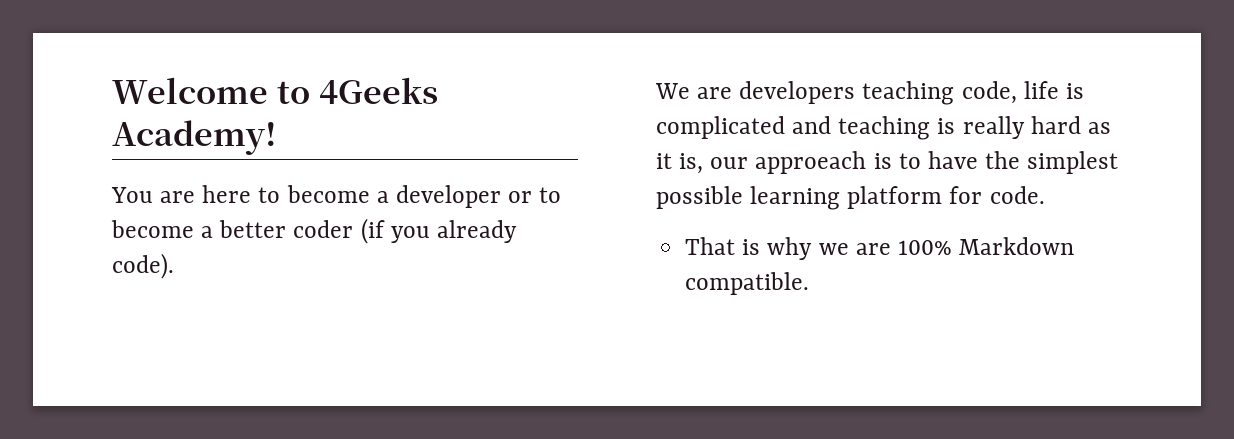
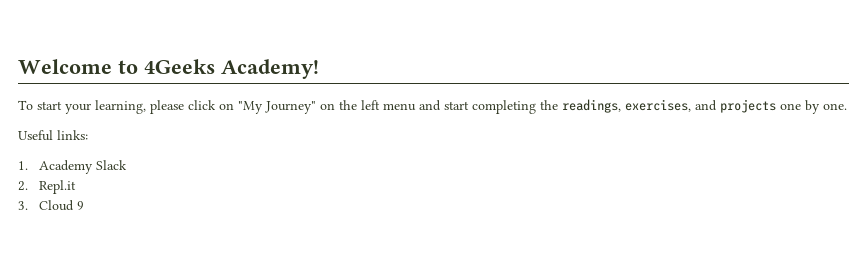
[111,185,562,208] [111,218,517,244] [112,253,174,279] [655,81,1084,105] [656,116,1111,140] [656,151,1119,174] [656,186,1045,210] [685,237,1075,260] [685,272,810,295] You are here to become a developer or to become a better coder (if you already code). // We are developers teaching code, life is complicated and teaching is really hard as it is, our approeach is to have the simplest possible learning platform for code. // That is why we are 100% Markdown compatible. -> [18,99,847,114] [18,130,88,141] [18,160,127,174] [18,180,76,194] [18,200,84,211] To start your learning, please click on "My Journey" on the left menu and start completing the readings, exercises, and projects one by one. // Useful links: // 1. Academy Slack // 2. Repl.it // 3. Cloud 9

